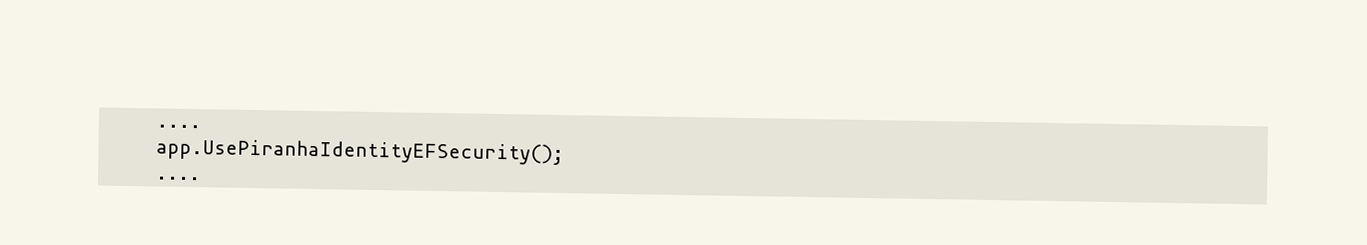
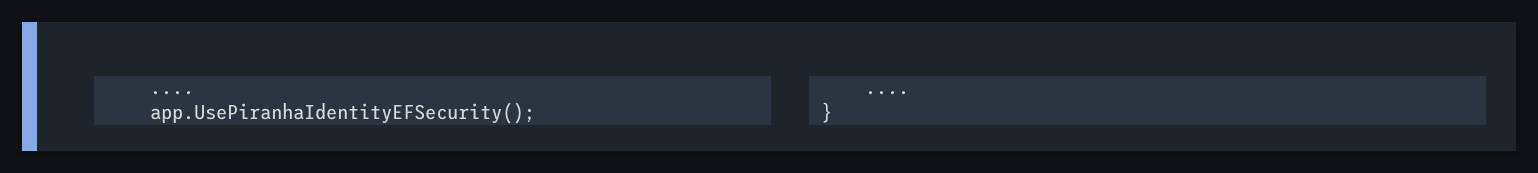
(201, 178) none -> [821,102,833,123] // }

